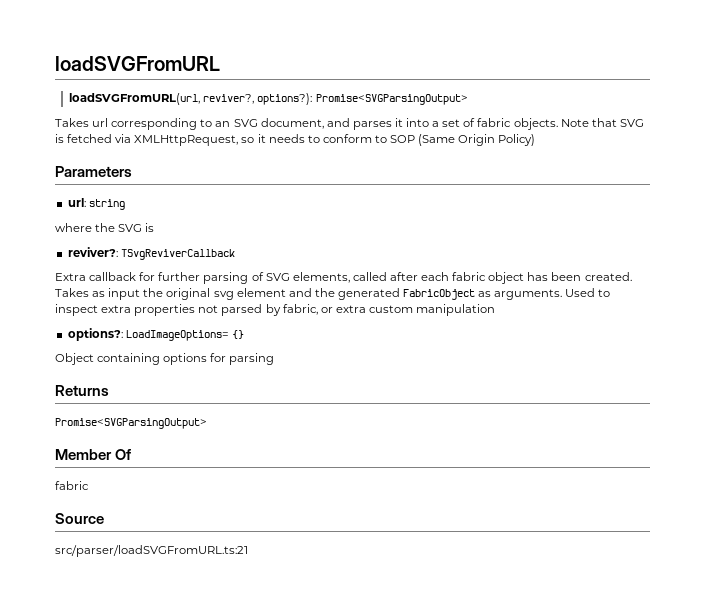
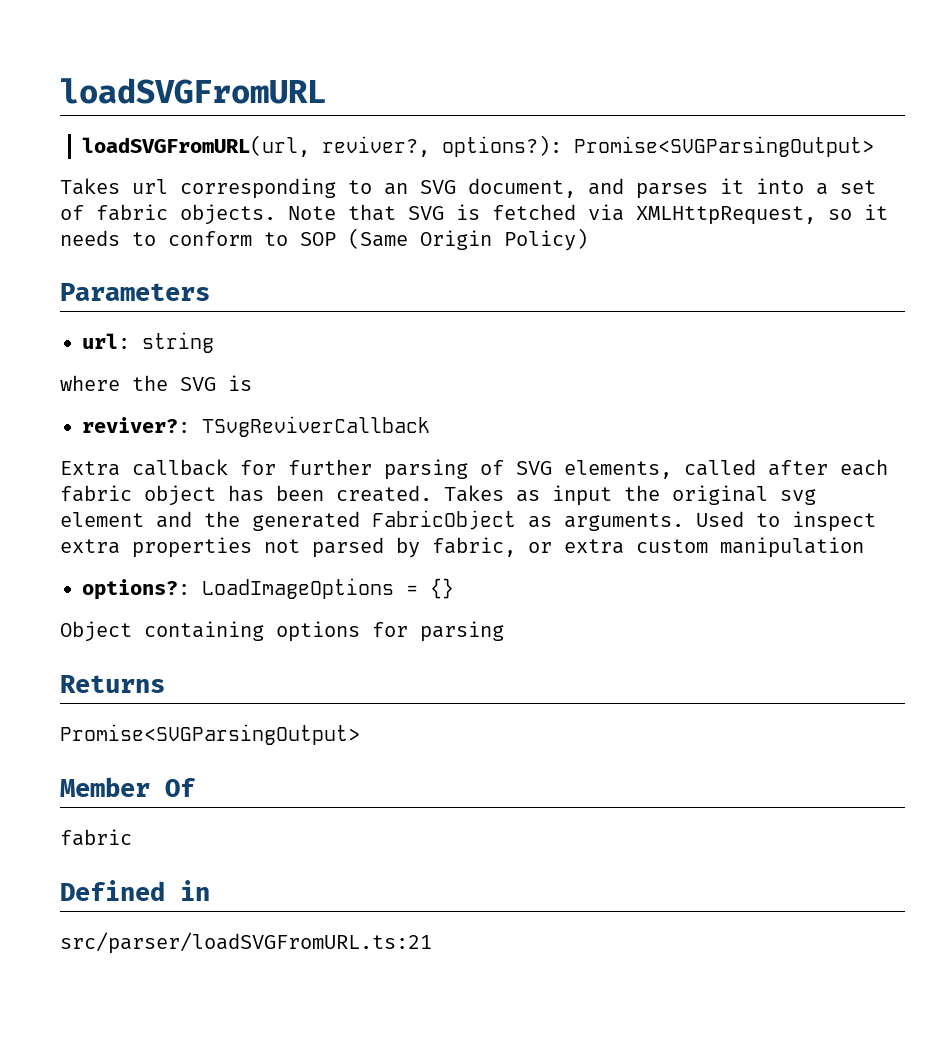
[125,330,229,341] LoadImageOptions= -> [202,578,418,599] LoadImageOptions =
[55,513,104,524] Source -> [60,880,210,901] Defined in

